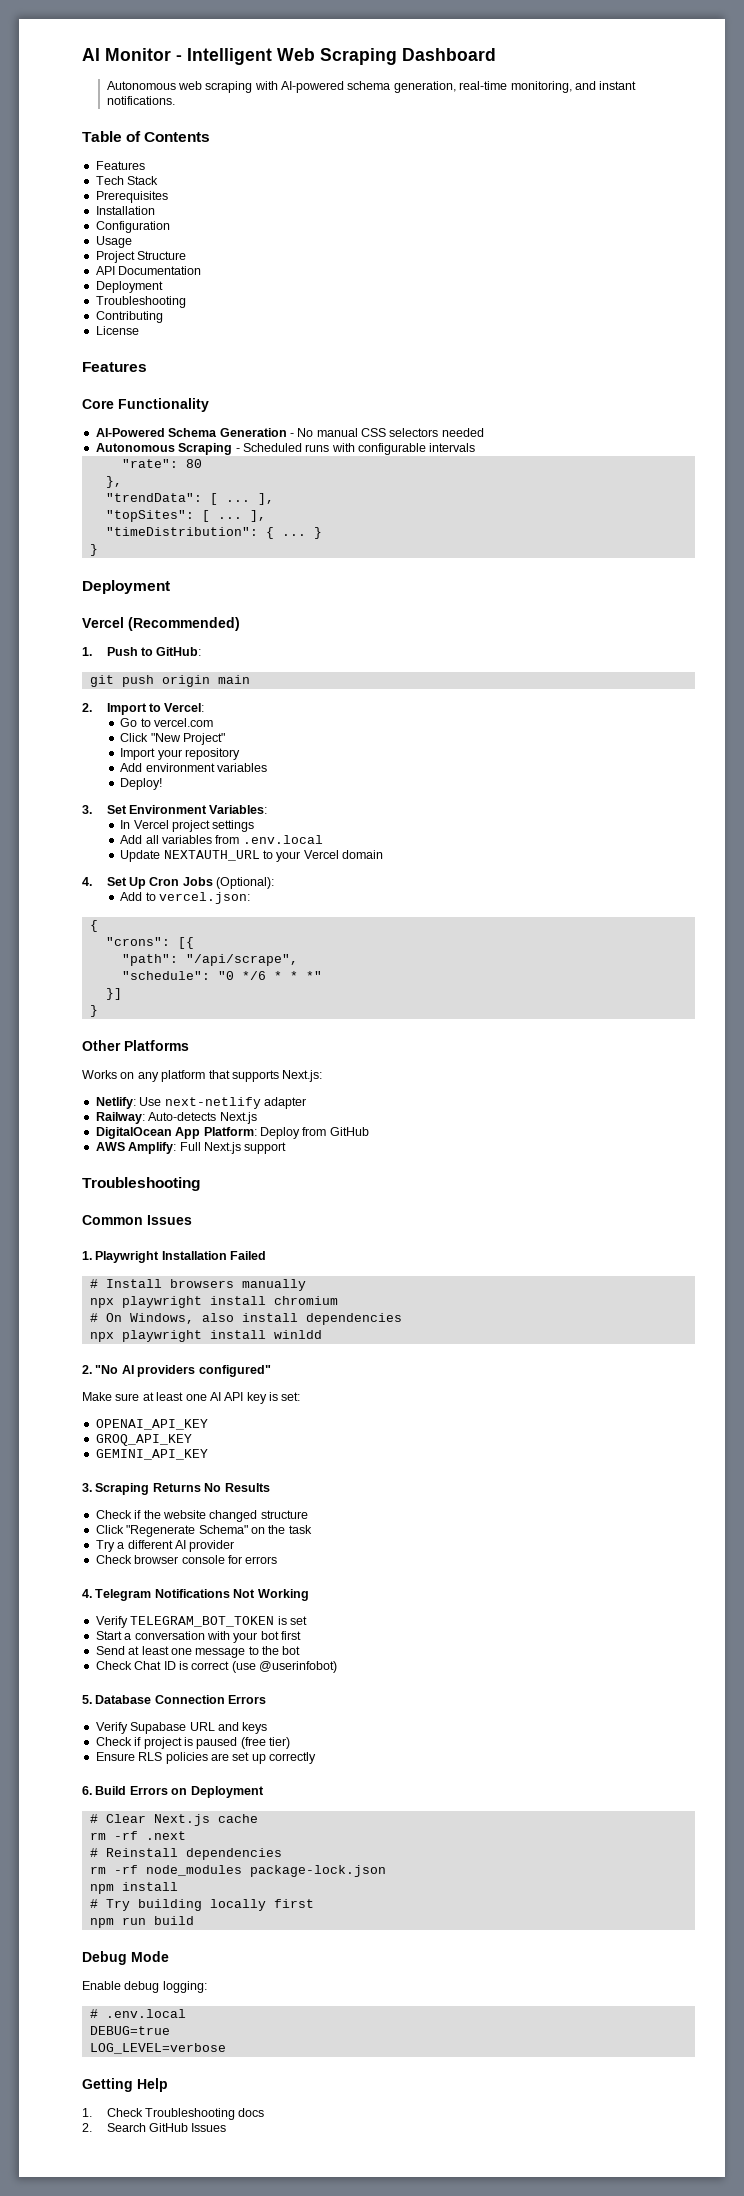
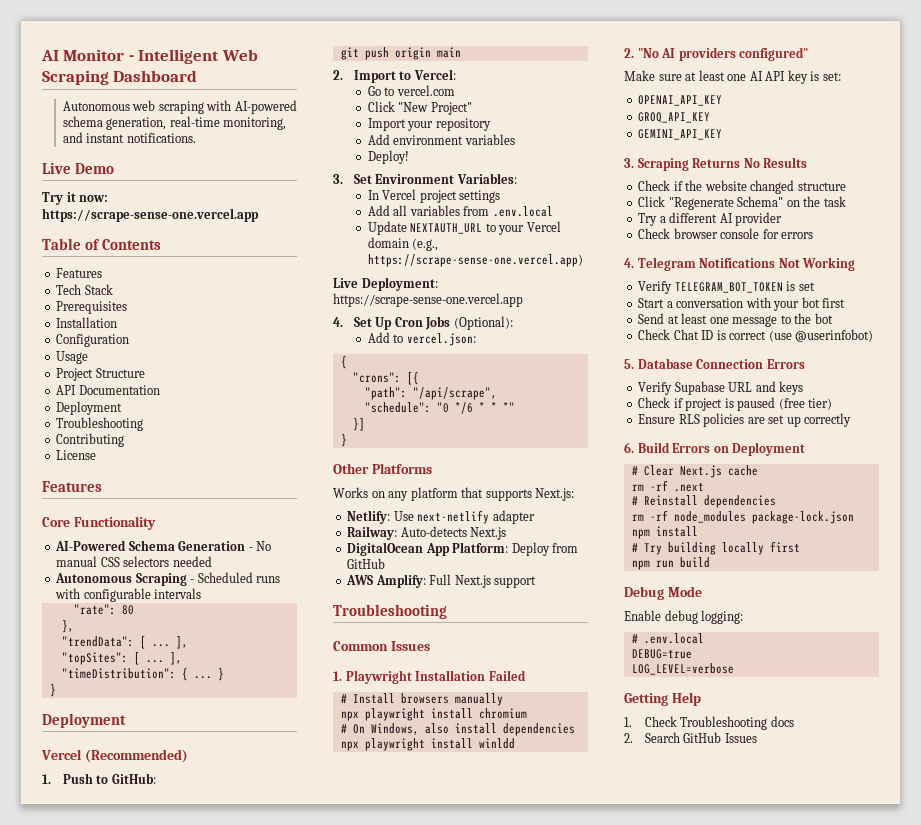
(175, 100) none -> [42,162,115,174] [42,192,109,205] [42,208,259,222] // Live Demo // Try it now: https://scrape-sense-one.vercel.app
(384, 854) none -> [412,238,439,251] [367,254,583,267] [333,277,438,291] [333,293,523,307] (e.g., https://scrape-sense-one.vercel.app) // Live Deployment: https://scrape-sense-one.vercel.app

